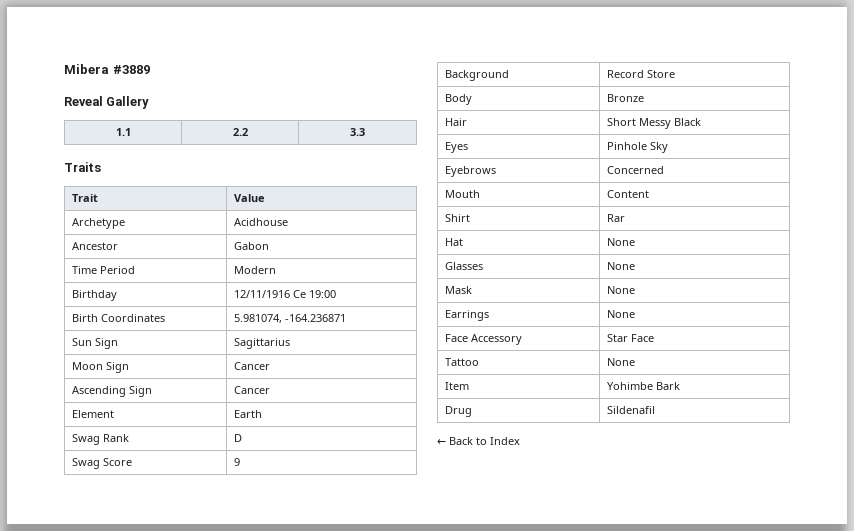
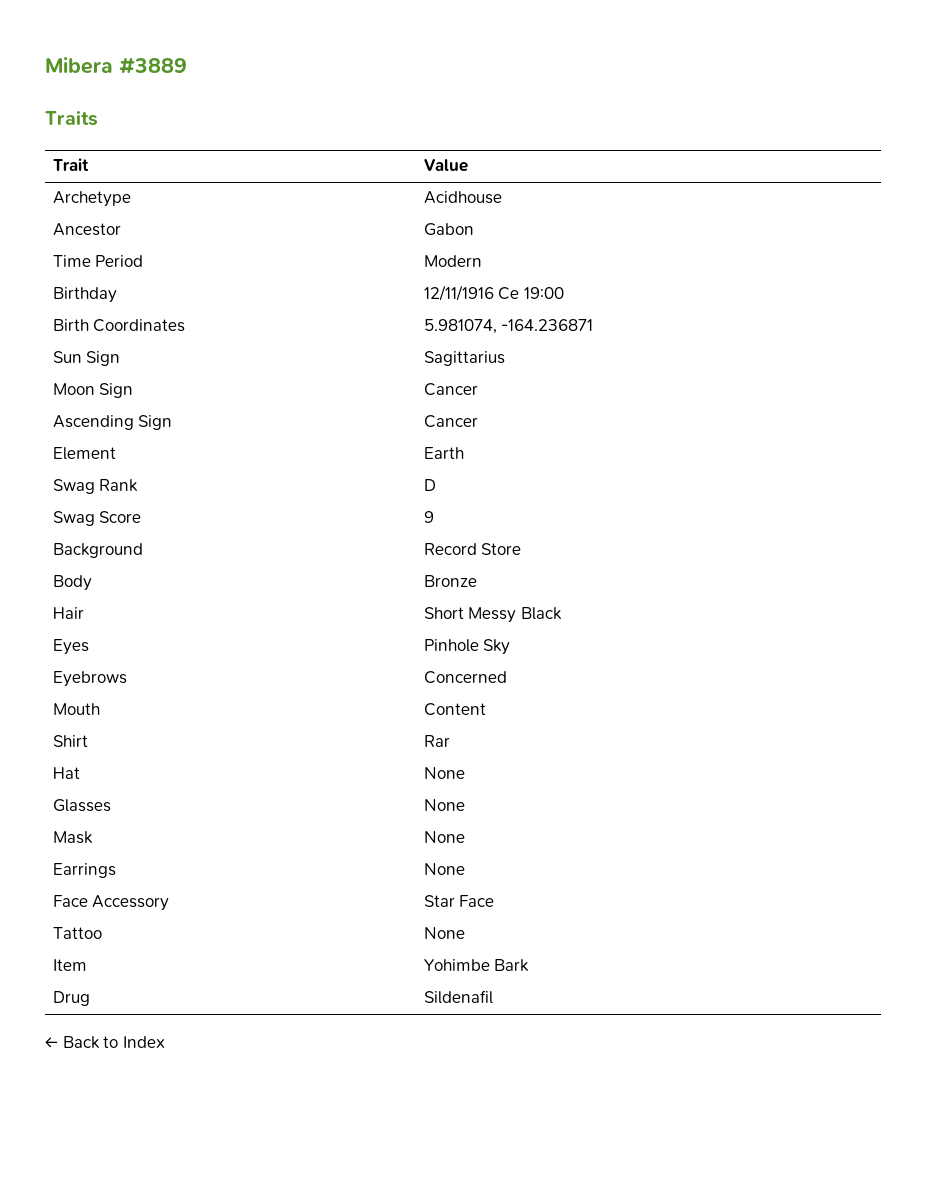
[64,96,150,109] [115,128,131,136] [232,128,248,136] [350,128,365,136] // Reveal Gallery // 1.1 | 2.2 | 3.3 -> (187, 65) none

